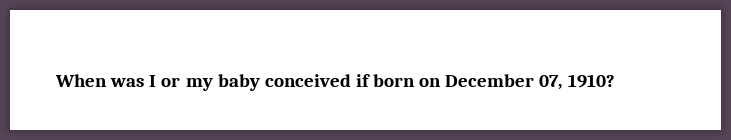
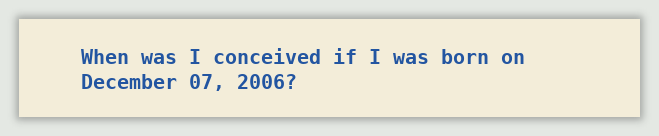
[161,74,370,91] or my baby conceived if -> [213,48,429,64] conceived if I was
[567,74,615,88] 1910? -> [237,74,297,89] 2006?

